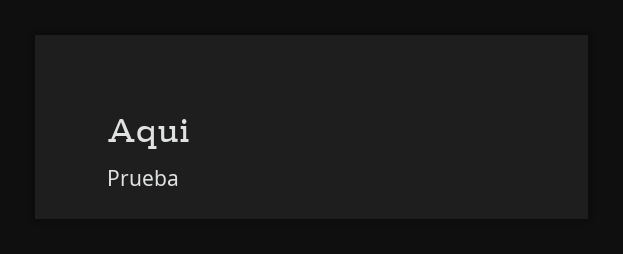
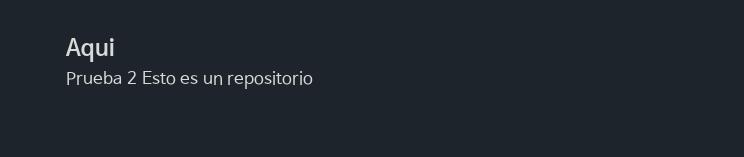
(179, 178) none -> [127,71,314,89] 2 Esto es un repositorio

